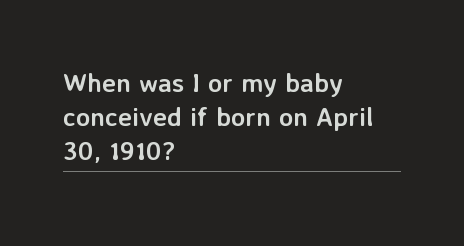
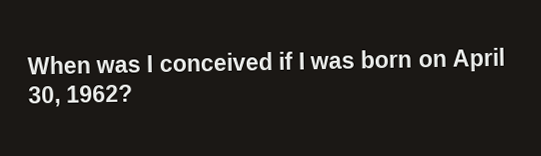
[208,73,343,97] [63,107,208,126] or my baby conceived if -> [158,51,356,73] conceived if I was
[109,142,176,160] 1910? -> [66,84,134,103] 1962?

